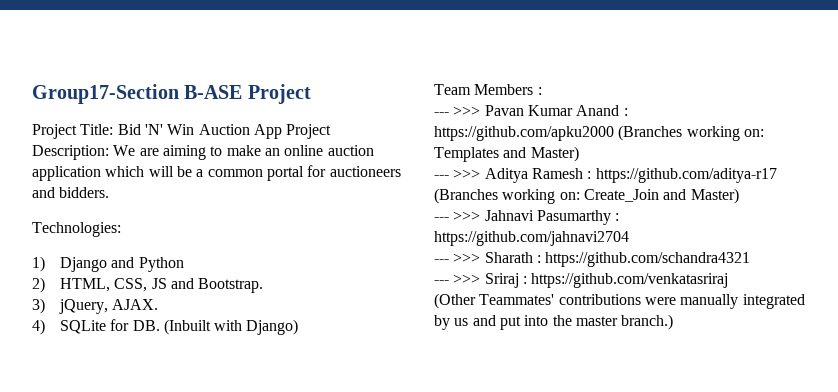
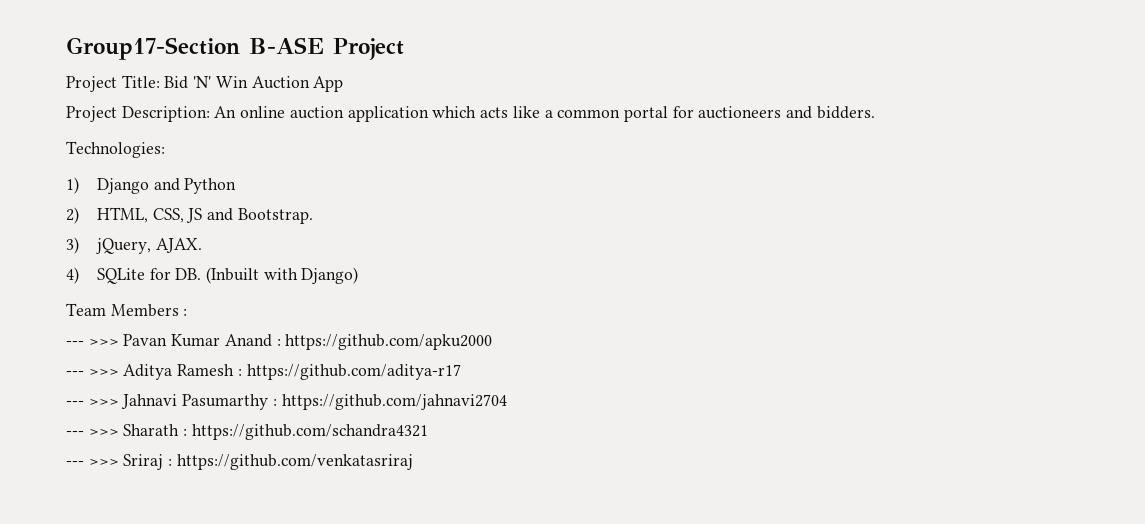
(282, 131) none -> (344, 84) //
[113,145,280,160] We are aiming to make an -> [214,106,237,118] An
[148,166,192,177] will be -> [480,106,540,118] acts like
[618,125,764,141] [434,146,579,162] (Branches working on: Templates and Master) -> (493, 342) none
[434,188,739,204] (Branches working on: Create_Join and Master) -> (461, 372) none
[434,293,805,309] [434,314,674,330] // (Other Teammates' contributions were manually integrated by us and put into the master branch.) -> (413, 462) none

